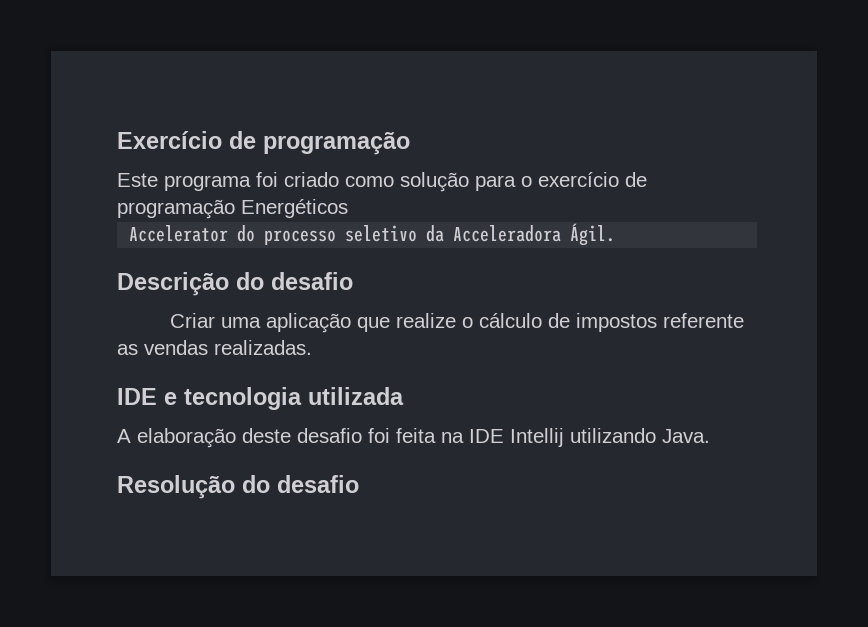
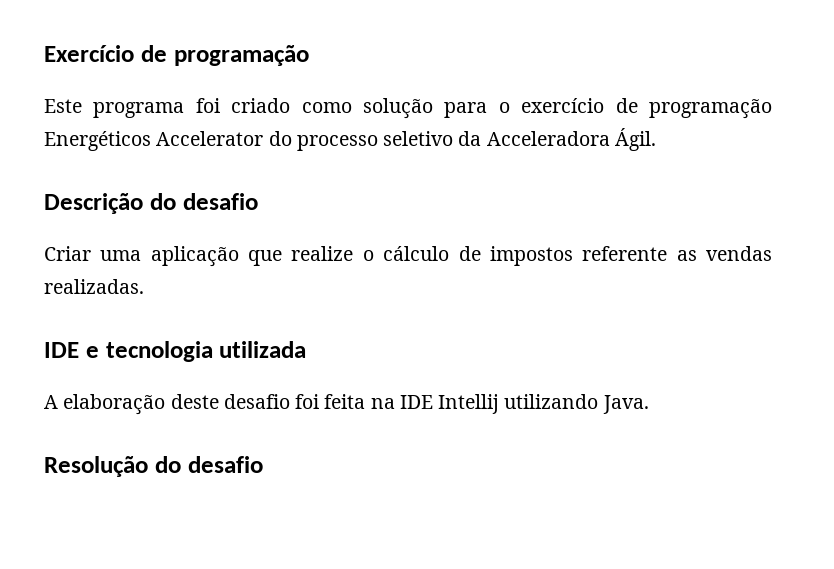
(348, 208) // -> (151, 141) none

